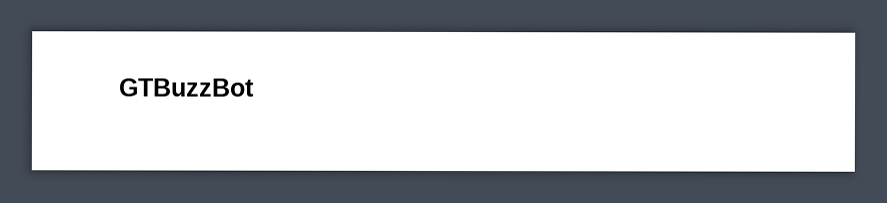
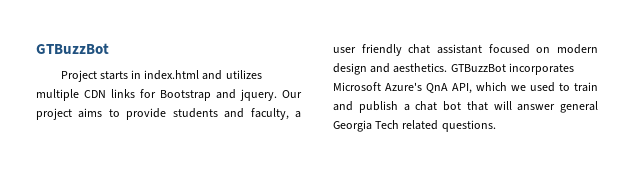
[119,78,255,97] GTBuzzBot -> [36,43,109,54] [60,70,262,82] [36,89,302,101] [36,108,301,120] [333,44,598,56] [333,63,574,75] [333,82,598,94] [333,101,598,113] [333,120,496,132] GTBuzzBot // Project starts in index.html and utilizes multiple CDN links for Bootstrap and jquery. Our project aims to provide students and faculty, a user friendly chat assistant focused on modern design and aesthetics. GTBuzzBot incorporates Microsoft Azure's QnA API, which we used to train and publish a chat bot that will answer general Georgia Tech related questions.

